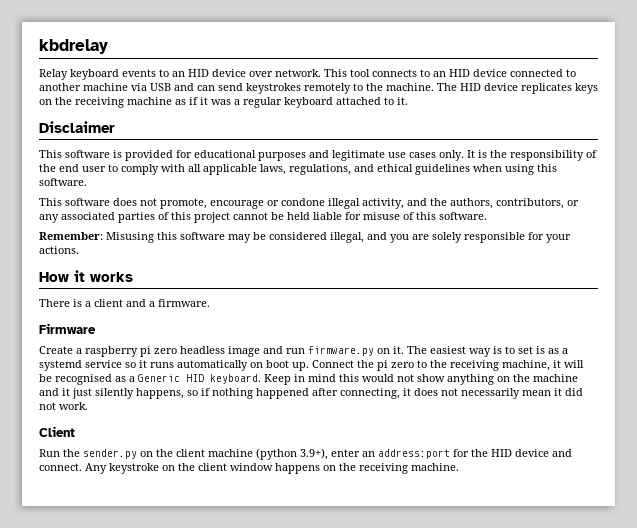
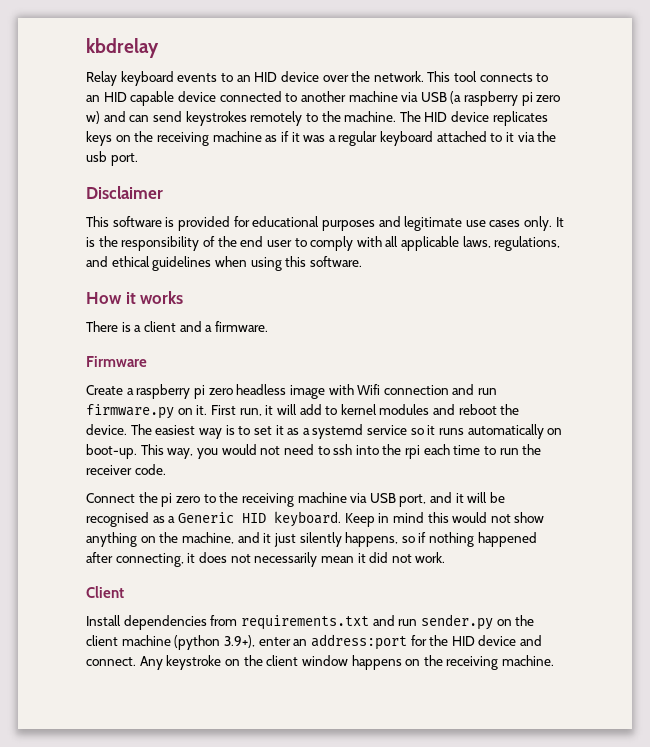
(273, 74) none -> [351,71,371,82] the
(470, 73) none -> [130,91,175,106] capable
(171, 87) none -> [450,91,561,106] [86,111,100,124] (a raspberry pi zero w)
[397,97,408,105] it. -> [506,131,557,142] [86,151,138,166] it via the usb port.
[39,198,579,209] [39,212,487,223] [39,232,571,243] [39,246,79,254] // This software does not promote, encourage or condone illegal activity, and the authors, contributors, or any associated parties of this project cannot be held liable for misuse of this software. // Remember: Misusing this software may be considered illegal, and you are solely responsible for your actions. -> (362, 261) none
(260, 351) none -> [328,384,449,395] with Wifi connection
(404, 350) none -> [210,404,520,416] [86,424,127,435] First run, it will add to kernel modules and reboot the device.
[536,346,545,354] is -> [275,425,284,435] it
[266,360,309,371] boot up. -> [86,444,542,459] [86,464,166,475] boot-up. This way, you would not need to ssh into the rpi each time to run the receiver code. //
[502,360,550,371] machine, -> [297,492,453,507] machine via USB port, and
[533,374,578,382] machine -> [181,532,234,544] machine,
[39,449,80,457] Run the -> [86,615,418,630] Install dependencies from requirements.txt and run

